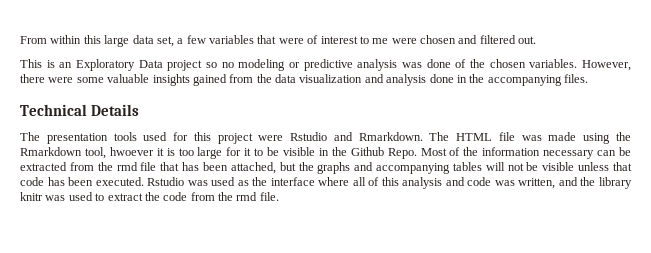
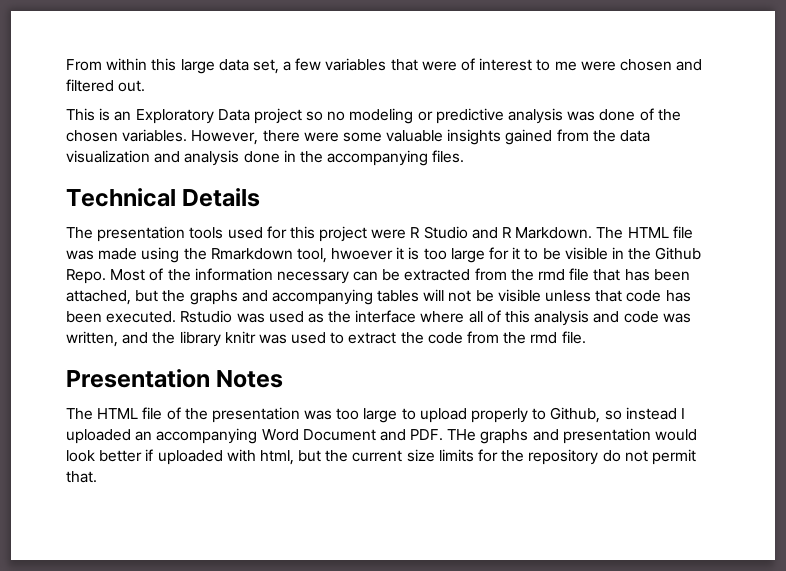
[290,132,423,141] Rstudio and Rmarkdown. -> [410,226,593,239] R Studio and R Markdown.
(279, 196) none -> [66,369,284,388] [66,407,685,423] [66,428,698,444] [66,449,696,465] [66,471,97,483] // Presentation Notes // The HTML file of the presentation was too large to upload properly to Github, so instead I uploaded an accompanying Word Document and PDF. THe graphs and presentation would look better if uploaded with html, but the current size limits for the repository do not permit that.

